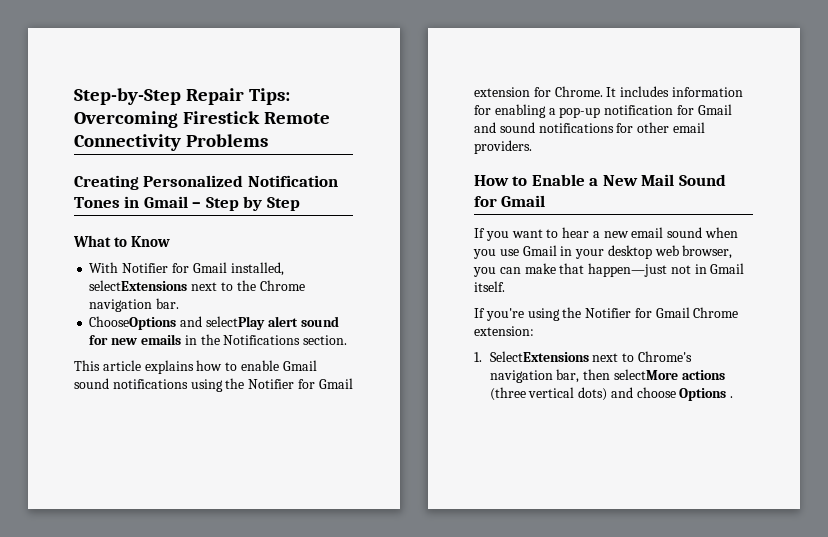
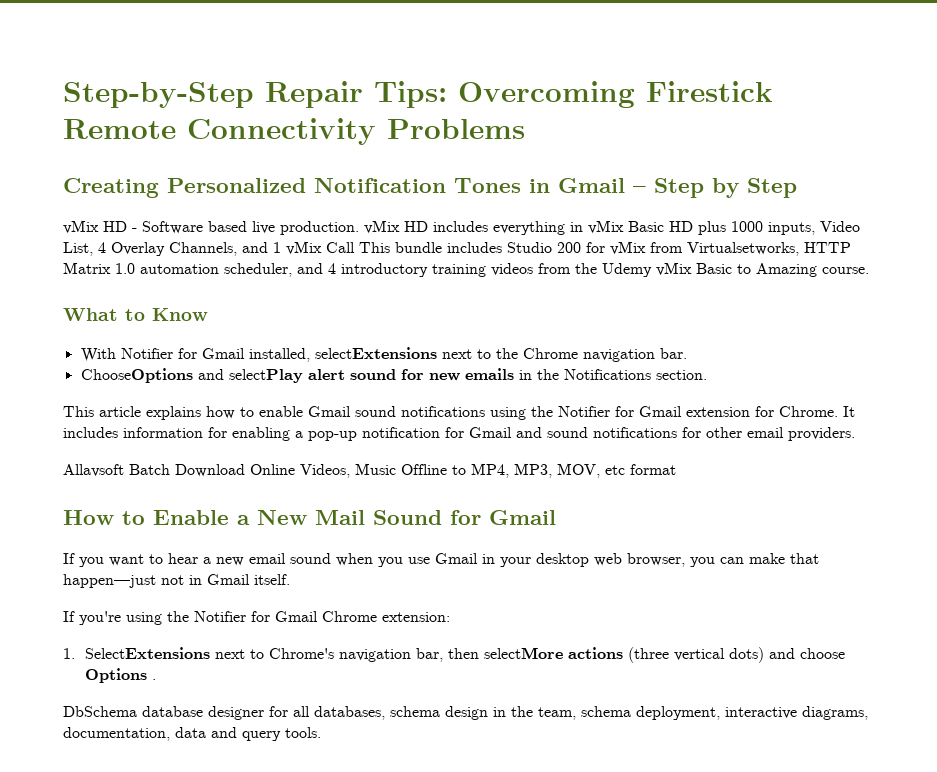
(300, 204) none -> [63,220,860,235] [63,241,851,256] [63,262,869,277] // vMix HD - Software based live production. vMix HD includes everything in vMix Basic HD plus 1000 inputs, Video List, 4 Overlay Channels, and 1 vMix Call This bundle includes Studio 200 for vMix from Virtualsetworks, HTTP Matrix 1.0 automation scheduler, and 4 introductory training videos from the Udemy vMix Basic to Amazing course.
(532, 147) none -> [63,463,676,478] // Allavsoft Batch Download Online Videos, Music Offline to MP4, MP3, MOV, etc format
(734, 397) none -> [63,706,868,720] [63,727,321,741] // DbSchema database designer for all databases, schema design in the team, schema deployment, interactive diagrams, documentation, data and query tools.

